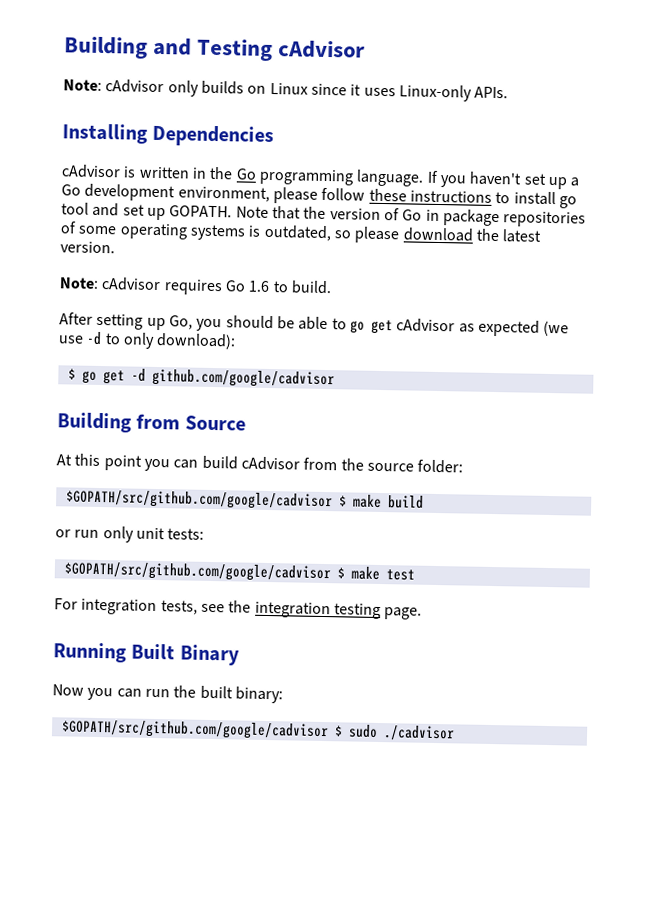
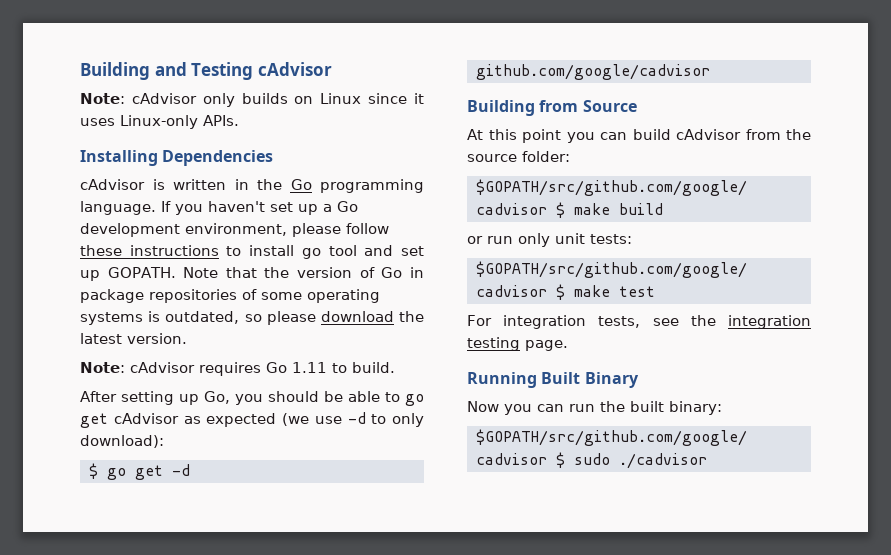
[248,280,271,293] 1.6 -> [292,362,327,373] 1.11

